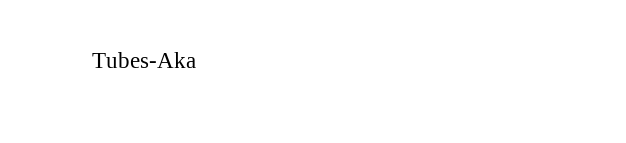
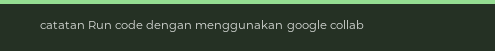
[92,52,196,68] Tubes-Aka -> [40,20,364,32] catatan Run code dengan menggunakan google collab

